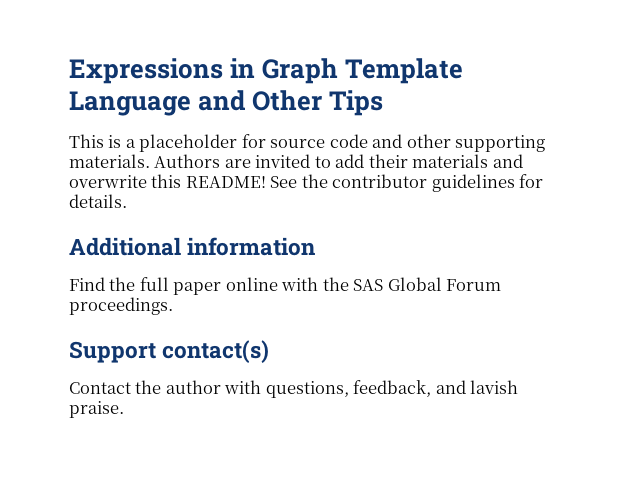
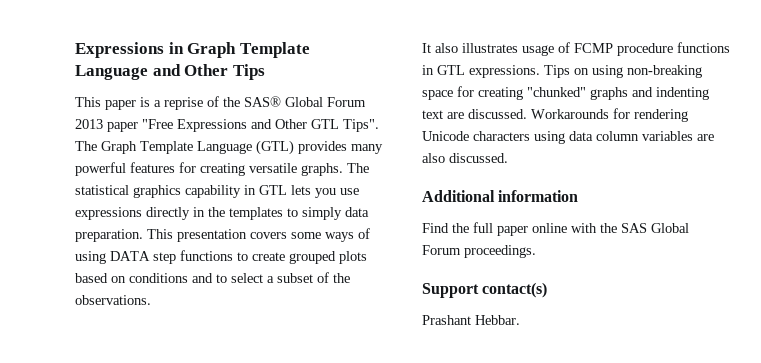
(104, 141) none -> [105,100,136,110] paper
[139,134,546,152] [69,154,523,168] [69,174,544,192] [69,194,127,208] placeholder for source code and other supporting materials. Authors are invited to add their materials and overwrite this README! See the contributor guidelines for details. -> [164,96,366,110] [75,119,379,132] [75,140,383,155] [75,162,369,176] [75,185,359,198] [75,207,369,220] [75,228,370,242] [75,250,367,264] [75,272,350,283] [75,295,151,305] [422,42,730,56] [422,65,702,78] [422,86,709,100] [422,108,688,122] [422,131,714,144] [422,153,508,163] reprise of the SAS® Global Forum 2013 paper "Free Expressions and Other GTL Tips". The Graph Template Language (GTL) provides many powerful features for creating versatile graphs. The statistical graphics capability in GTL lets you use expressions directly in the templates to simply data preparation. This presentation covers some ways of using DATA step functions to create grouped plots based on conditions and to select a subset of the observations. // It also illustrates usage of FCMP procedure functions in GTL expressions. Tips on using non-breaking space for creating "chunked" graphs and indenting text are discussed. Workarounds for rendering Unicode characters using data column variables are also discussed.
[69,380,519,398] [69,401,124,418] Contact the author with questions, feedback, and lavish praise. -> [422,315,520,325] Prashant Hebbar.

